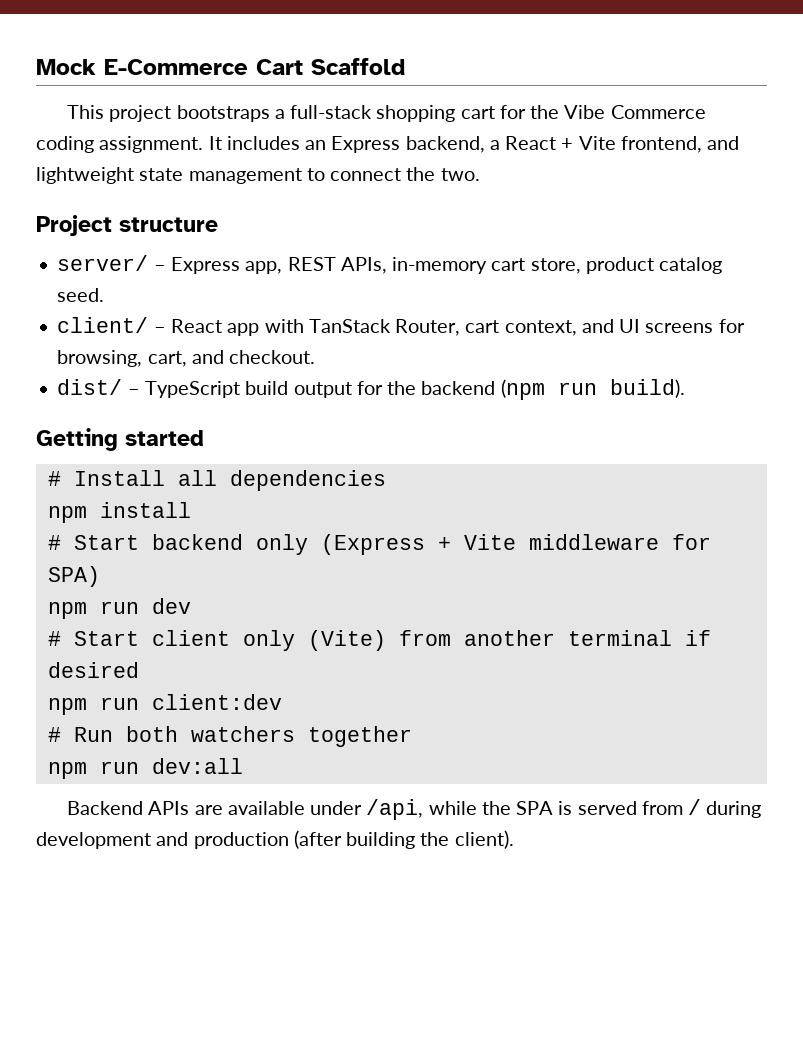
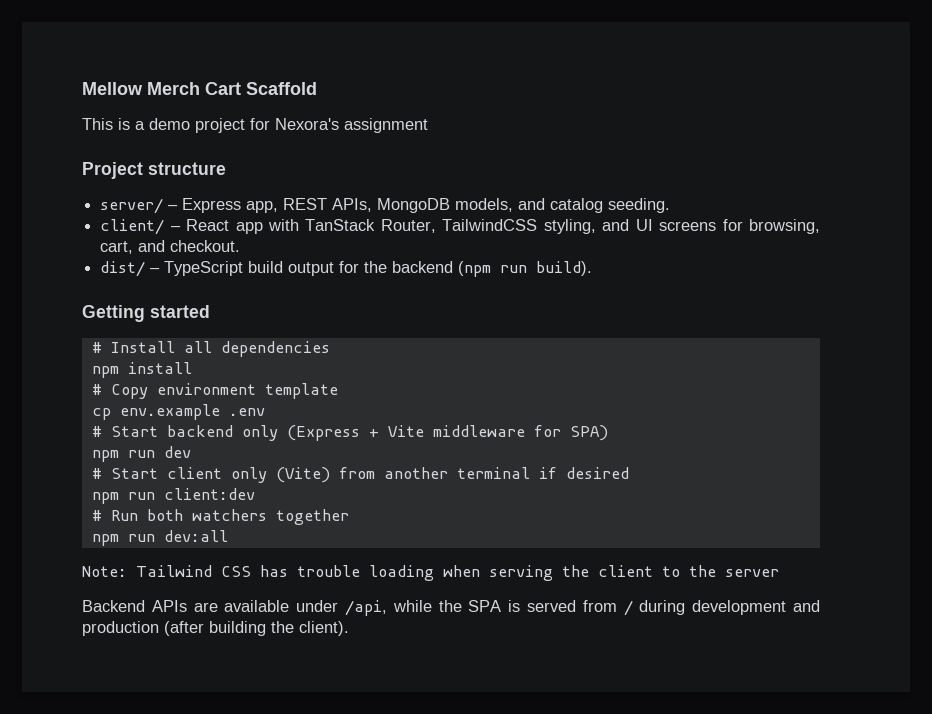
[36,59,248,75] Mock E-Commerce -> [82,82,200,95] Mellow Merch
[109,105,706,122] [36,136,740,153] [36,167,480,184] project bootstraps a full-stack shopping cart for the Vibe Commerce coding assignment. It includes an Express backend, a React + Vite frontend, and lightweight state management to connect the two. -> [118,118,428,133] is a demo project for Nexora's assignment
[392,257,723,274] [57,288,105,302] in-memory cart store, product catalog seed. -> [377,198,671,213] MongoDB models, and catalog seeding.
[465,320,577,336] cart context, -> [442,219,596,234] TailwindCSS styling,
(191, 510) none -> [91,383,338,399] [91,404,265,420] // # Copy environment template // cp env.example .env
(243, 766) none -> [82,565,779,581] // Note: Tailwind CSS has trouble loading when serving the client to the server

